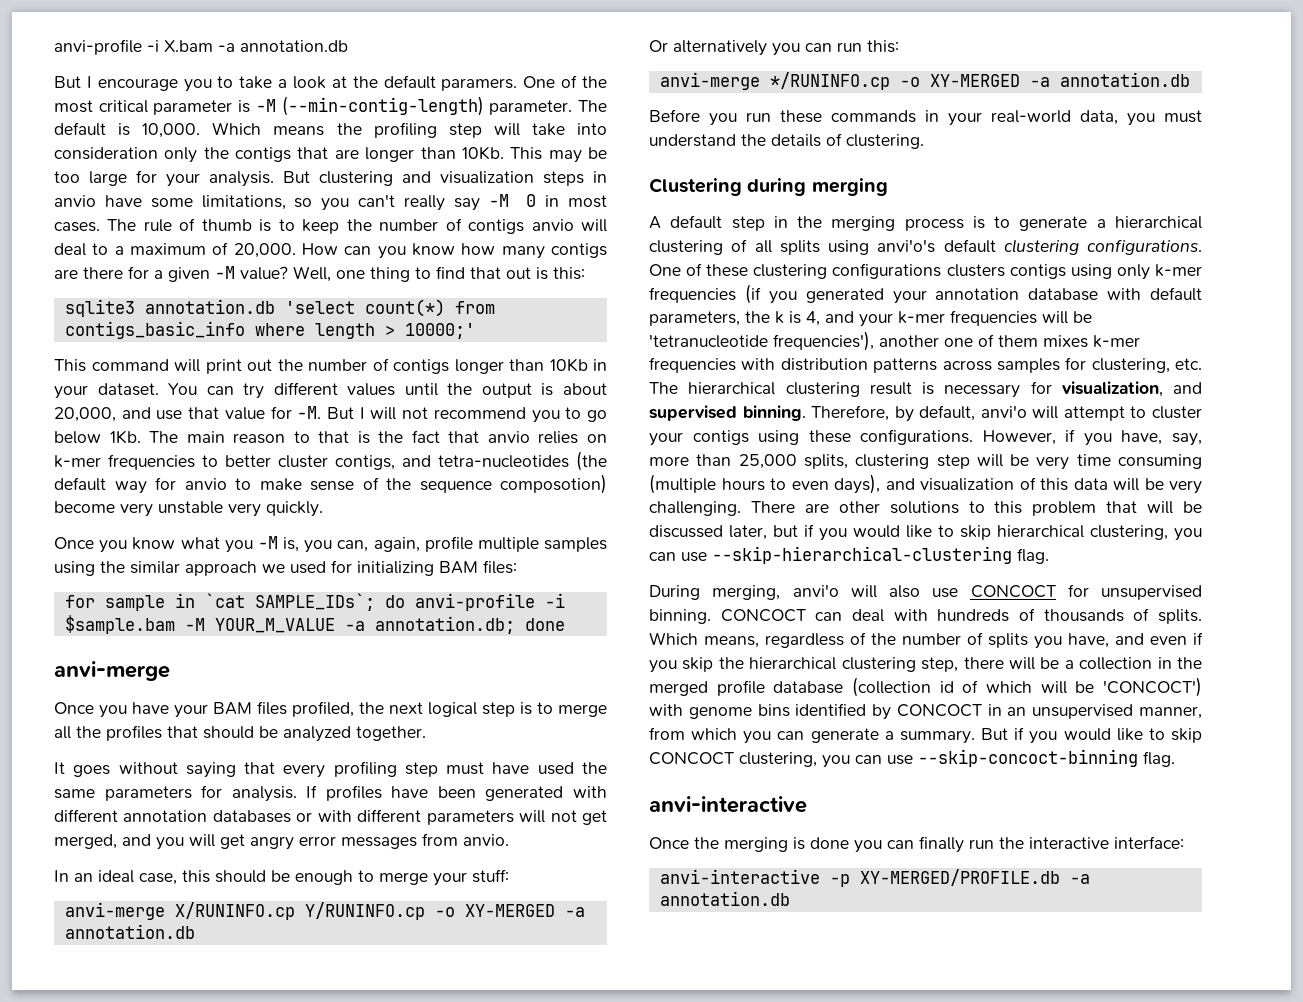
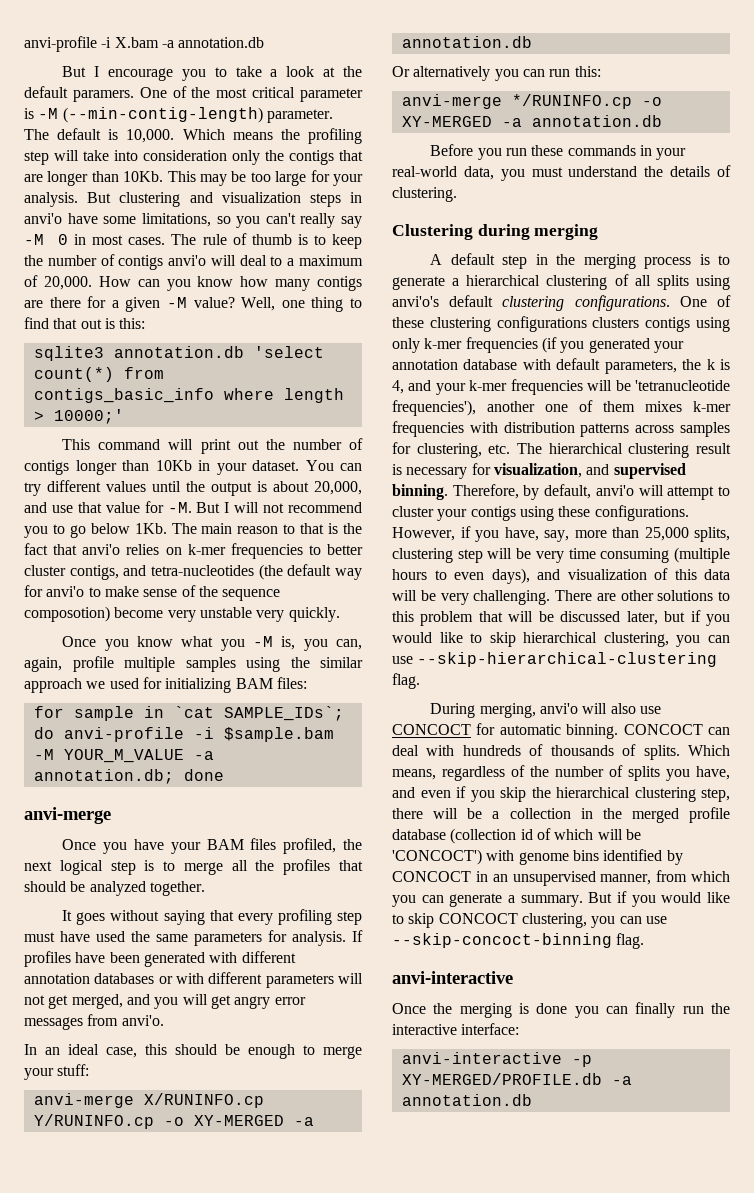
[54,195,96,207] anvio -> [24,213,62,224] anvi'o
[531,219,574,231] anvio -> [168,255,207,266] anvi'o
[487,431,530,443] anvio -> [82,544,121,555] anvi'o
[184,478,227,490] anvio -> [46,586,85,597] anvi'o
[463,834,509,846] anvio. -> [121,1015,164,1026] anvi'o.
[1101,585,1202,600] unsupervised -> [499,724,561,735] automatic

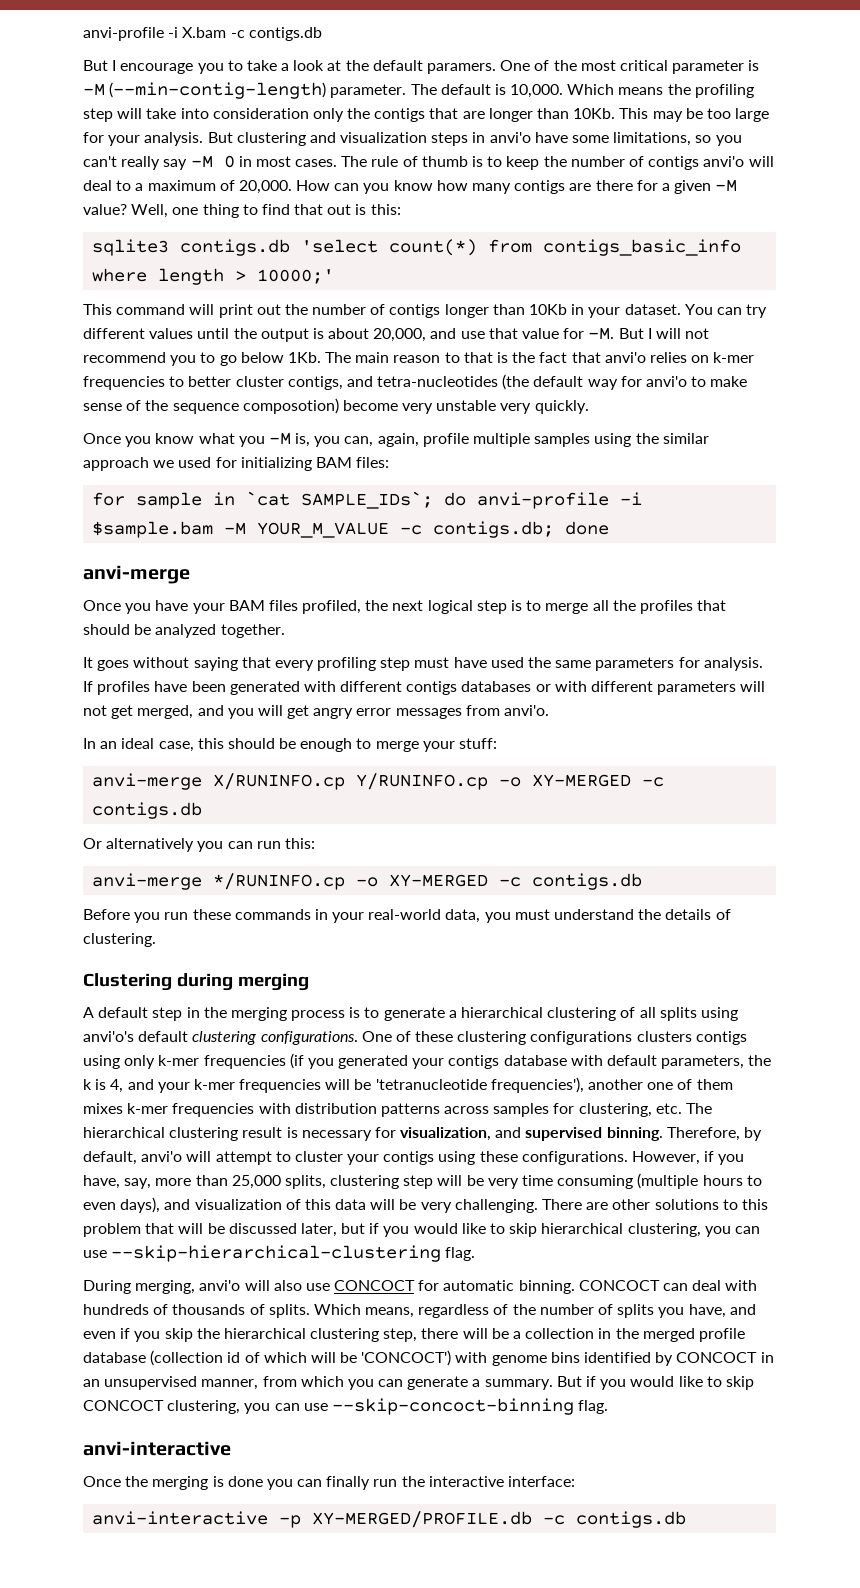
[161,37,265,48] -a annotation.db -> [230,27,322,41] -c contigs.db
[113,346,244,358] annotation.db -> [180,239,291,256] contigs.db
[193,751,214,760] [33,769,174,784] -a annotation.db; -> [400,521,555,538] -c contigs.db;
[24,973,90,984] annotation -> [406,681,458,695] contigs
[293,1117,314,1126] [401,36,532,48] -a annotation.db -> [642,777,665,787] [92,802,203,819] -c contigs.db
[501,115,662,127] -a annotation.db -> [499,873,643,890] -c contigs.db
[392,359,458,370] annotation -> [448,1055,500,1069] contigs
[611,1076,632,1085] [401,1094,532,1106] -a annotation.db -> [543,1511,687,1528] -c contigs.db

